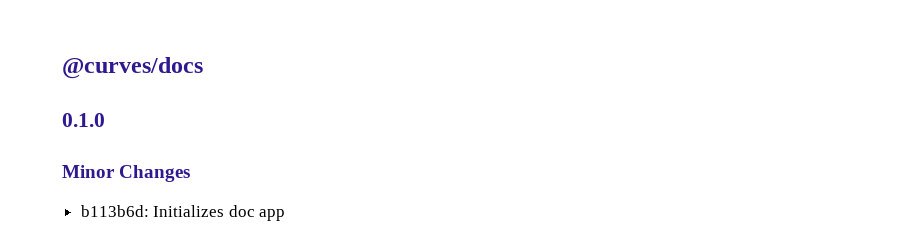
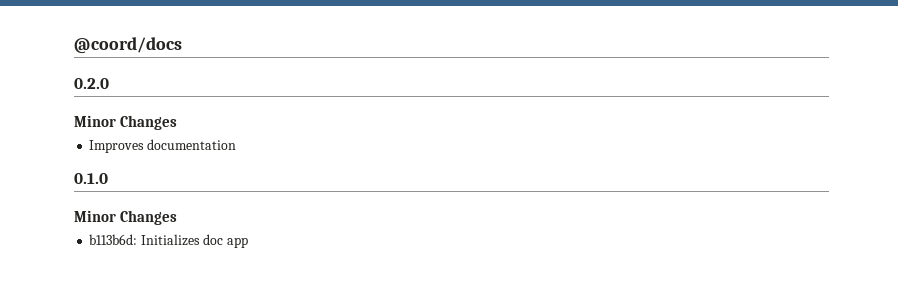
[62,57,203,79] @curves/docs -> [74,37,182,54] [74,78,109,89] [74,115,178,130] [89,139,237,153] @coord/docs // 0.2.0 // Minor Changes // Improves documentation

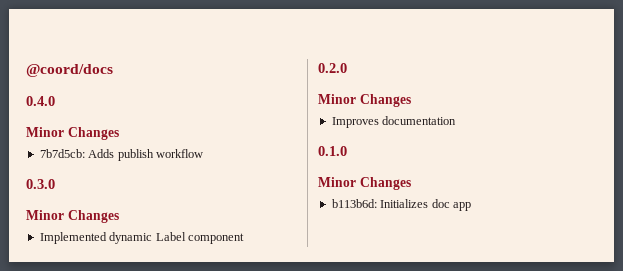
(182, 45) none -> [26,96,55,106] [26,127,119,140] [39,149,203,161] [26,179,55,189] [26,210,119,223] [39,232,244,244] // 0.4.0 // Minor Changes // 7b7d5cb: Adds publish workflow // 0.3.0 // Minor Changes // Implemented dynamic Label component

